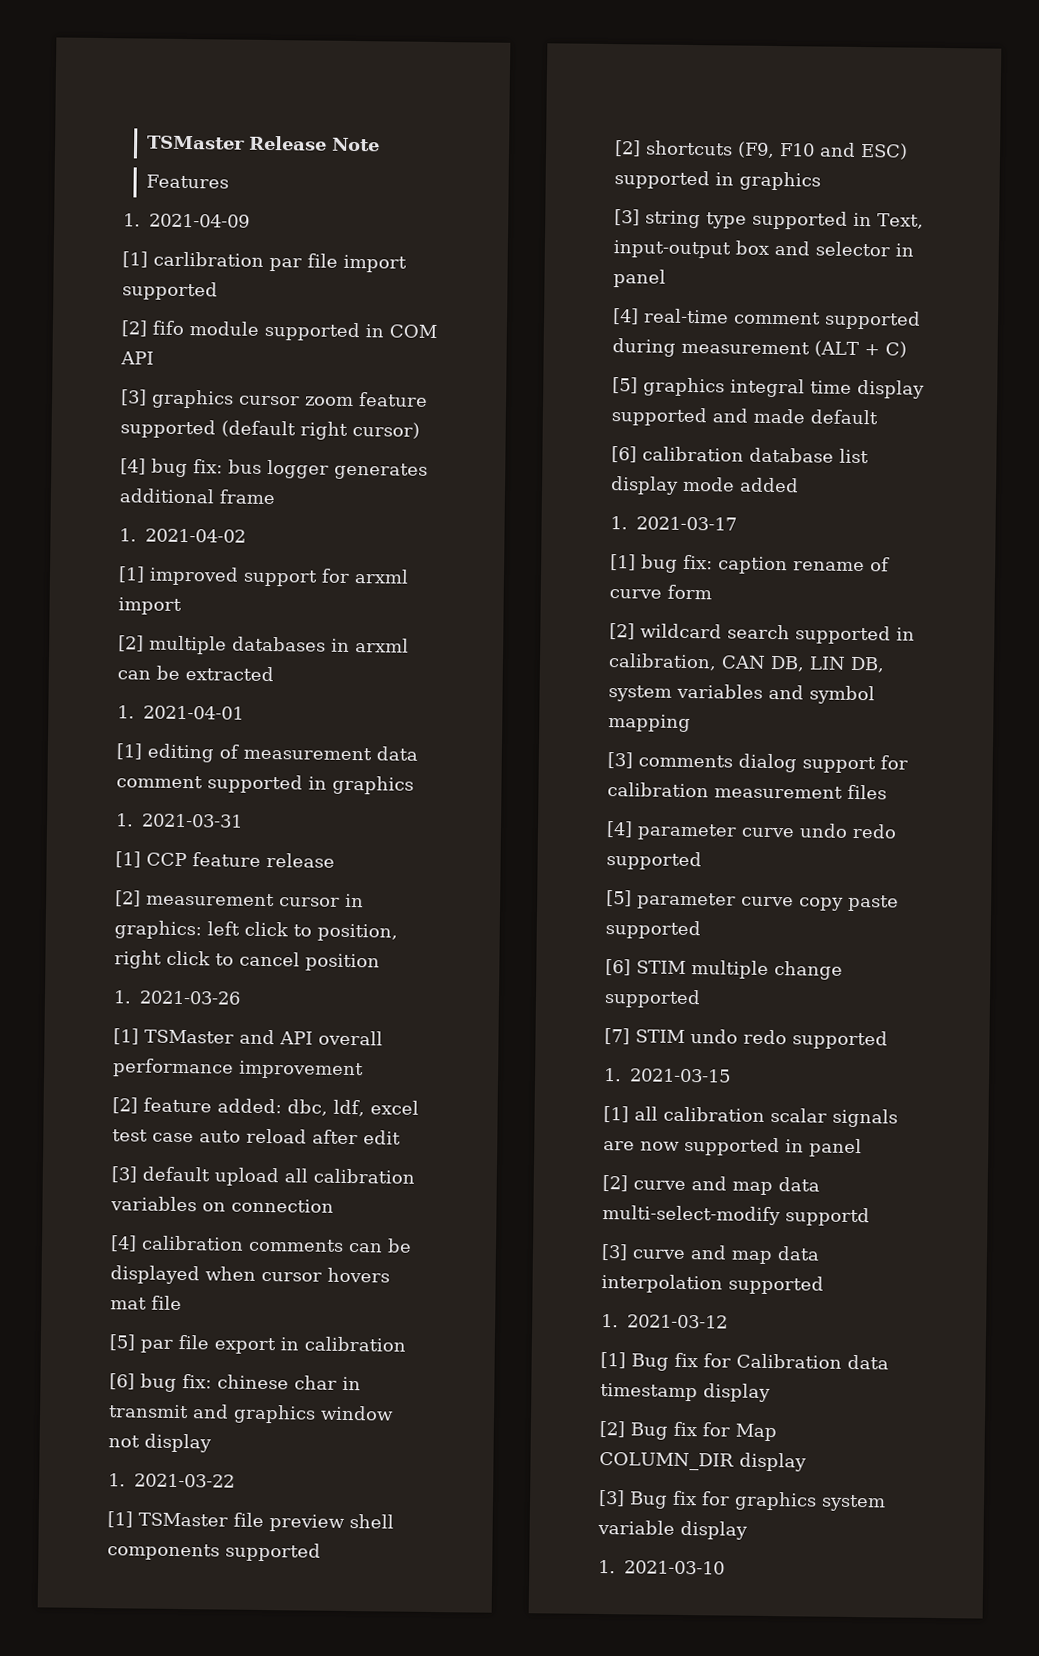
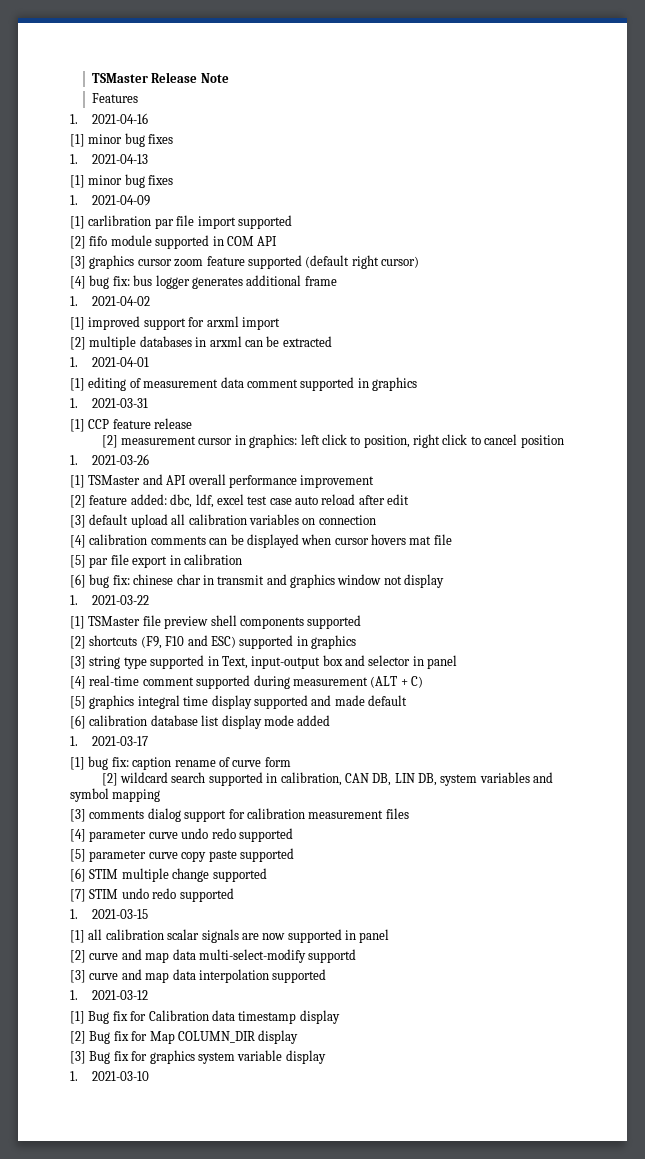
(229, 181) none -> [70,113,149,124] [70,133,174,147] [70,154,149,164] [70,174,174,188] // 1. 2021-04-16 // [1] minor bug fixes // 1. 2021-04-13 // [1] minor bug fixes

